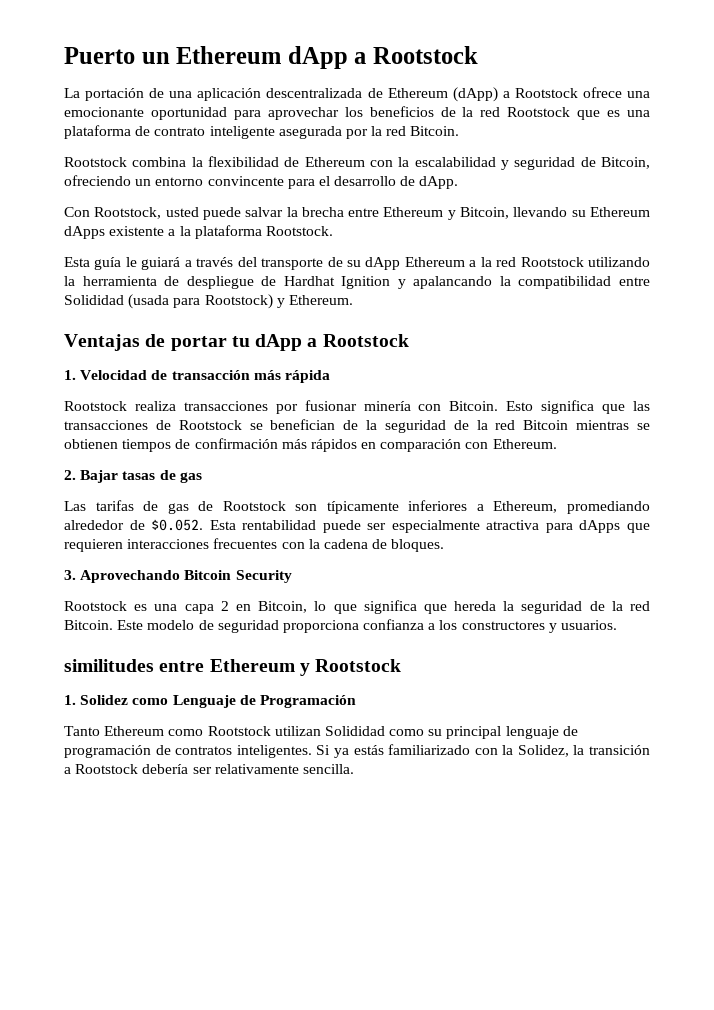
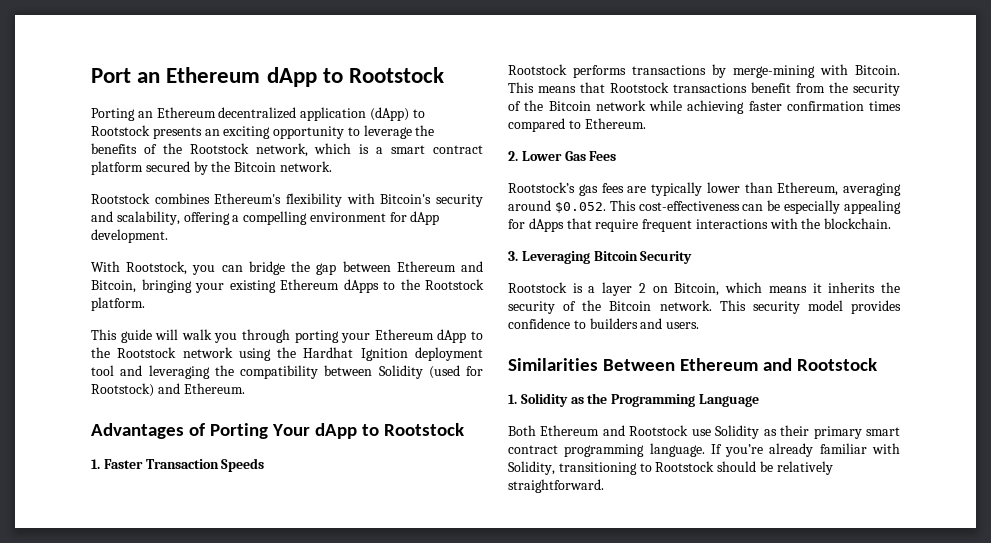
[64,46,479,69] [64,87,650,102] [64,106,650,120] [64,125,460,139] [64,156,650,170] [64,175,459,189] [64,207,651,220] [64,225,333,239] [64,257,650,270] [64,276,650,289] [64,294,353,309] [64,334,409,351] [64,370,330,383] [64,400,650,414] [64,419,651,433] [64,438,557,452] [64,470,202,483] [64,500,651,514] [64,519,650,533] [64,538,445,552] Puerto un Ethereum dApp a Rootstock // La portación de una aplicación descentralizada de Ethereum (dApp) a Rootstock ofrece una emocionante oportunidad para aprovechar los beneficios de la red Rootstock que es una plataforma de contrato inteligente asegurada por la red Bitcoin. // Rootstock combina la flexibilidad de Ethereum con la escalabilidad y seguridad de Bitcoin, ofreciendo un entorno convincente para el desarrollo de dApp. // Con Rootstock, usted puede salvar la brecha entre Ethereum y Bitcoin, llevando su Ethereum dApps existente a la plataforma Rootstock. // Esta guía le guiará a través del transporte de su dApp Ethereum a la red Rootstock utilizando la herramienta de despliegue de Hardhat Ignition y apalancando la compatibilidad entre Solididad (usada para Rootstock) y Ethereum. // Ventajas de portar tu dApp a Rootstock // 1. Velocidad de transacción más rápida // Rootstock realiza transacciones por fusionar minería con Bitcoin. Esto significa que las transacciones de Rootstock se benefician de la seguridad de la red Bitcoin mientras se obtienen tiempos de confirmación más rápidos en comparación con Ethereum. // 2. Bajar tasas de gas // Las tarifas de gas de Rootstock son típicamente inferiores a Ethereum, promediando alrededor de $0.052. Esta rentabilidad puede ser especialmente atractiva para dApps que requieren interacciones frecuentes con la cadena de bloques. -> [91,67,445,87] [91,107,425,121] [91,125,435,139] [91,143,484,157] [91,161,332,175] [91,193,483,207] [91,211,440,225] [91,229,168,243] [91,261,484,275] [91,279,484,293] [91,297,145,311] [91,329,483,343] [91,347,483,361] [91,365,483,379] [91,383,245,397] [91,423,464,439] [91,458,265,472] [508,64,900,78] [508,82,900,96] [508,100,901,114] [508,118,646,132] [508,151,617,161] [508,182,901,196] [508,200,901,214] [508,218,892,232] Port an Ethereum dApp to Rootstock // Porting an Ethereum decentralized application (dApp) to Rootstock presents an exciting opportunity to leverage the benefits of the Rootstock network, which is a smart contract platform secured by the Bitcoin network. // Rootstock combines Ethereum's flexibility with Bitcoin's security and scalability, offering a compelling environment for dApp development. // With Rootstock, you can bridge the gap between Ethereum and Bitcoin, bringing your existing Ethereum dApps to the Rootstock platform. // This guide will walk you through porting your Ethereum dApp to the Rootstock network using the Hardhat Ignition deployment tool and leveraging the compatibility between Solidity (used for Rootstock) and Ethereum. // Advantages of Porting Your dApp to Rootstock // 1. Faster Transaction Speeds // Rootstock performs transactions by merge-mining with Bitcoin. This means that Rootstock transactions benefit from the security of the Bitcoin network while achieving faster confirmation times compared to Ethereum. // 2. Lower Gas Fees // Rootstock’s gas fees are typically lower than Ethereum, averaging around $0.052. This cost-effectiveness can be especially appealing for dApps that require frequent interactions with the blockchain.
[80,570,181,583] Aprovechando -> [521,251,590,264] Leveraging
[134,600,650,614] [64,619,618,633] [64,659,402,676] [64,695,356,708] [64,726,578,739] [64,744,650,758] [64,764,354,774] es una capa 2 en Bitcoin, lo que significa que hereda la seguridad de la red Bitcoin. Este modelo de seguridad proporciona confianza a los constructores y usuarios. // similitudes entre Ethereum y Rootstock // 1. Solidez como Lenguaje de Programación // Tanto Ethereum como Rootstock utilizan Solididad como su principal lenguaje de programación de contratos inteligentes. Si ya estás familiarizado con la Solidez, la transición a Rootstock debería ser relativamente sencilla. -> [572,282,900,296] [508,300,901,314] [508,318,700,329] [508,358,877,371] [508,393,759,407] [508,425,900,439] [508,443,900,457] [508,461,833,475] [508,479,604,493] is a layer 2 on Bitcoin, which means it inherits the security of the Bitcoin network. This security model provides confidence to builders and users. // Similarities Between Ethereum and Rootstock // 1. Solidity as the Programming Language // Both Ethereum and Rootstock use Solidity as their primary smart contract programming language. If you’re already familiar with Solidity, transitioning to Rootstock should be relatively straightforward.

